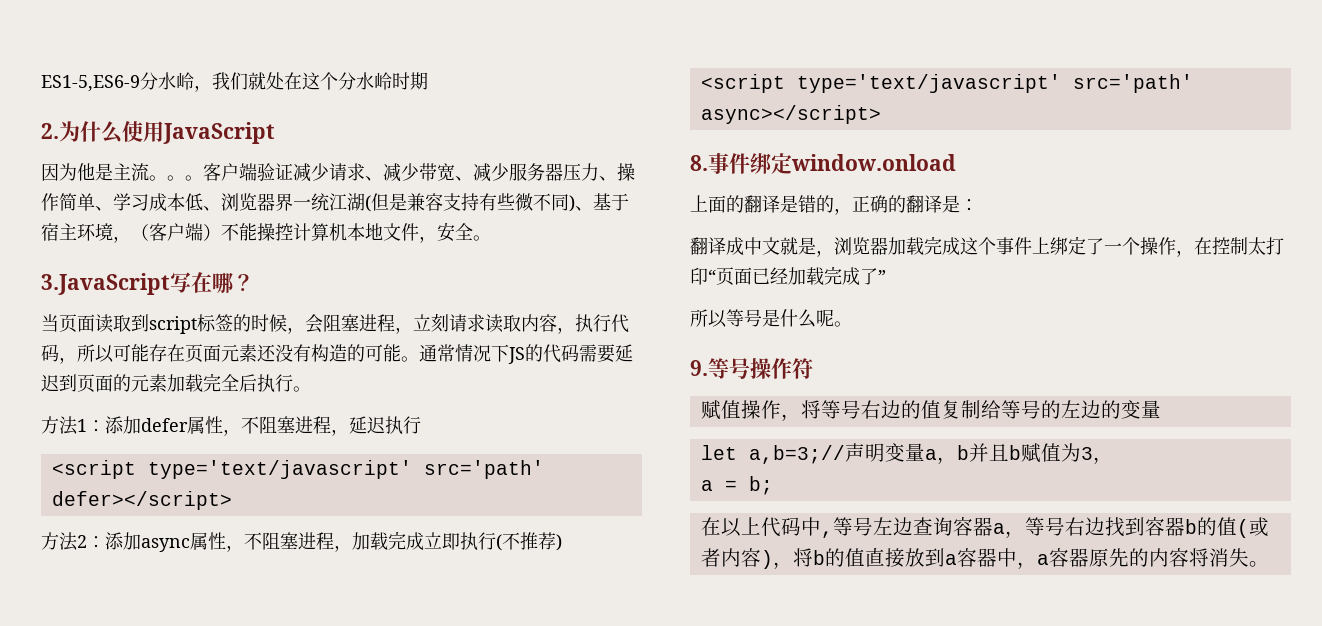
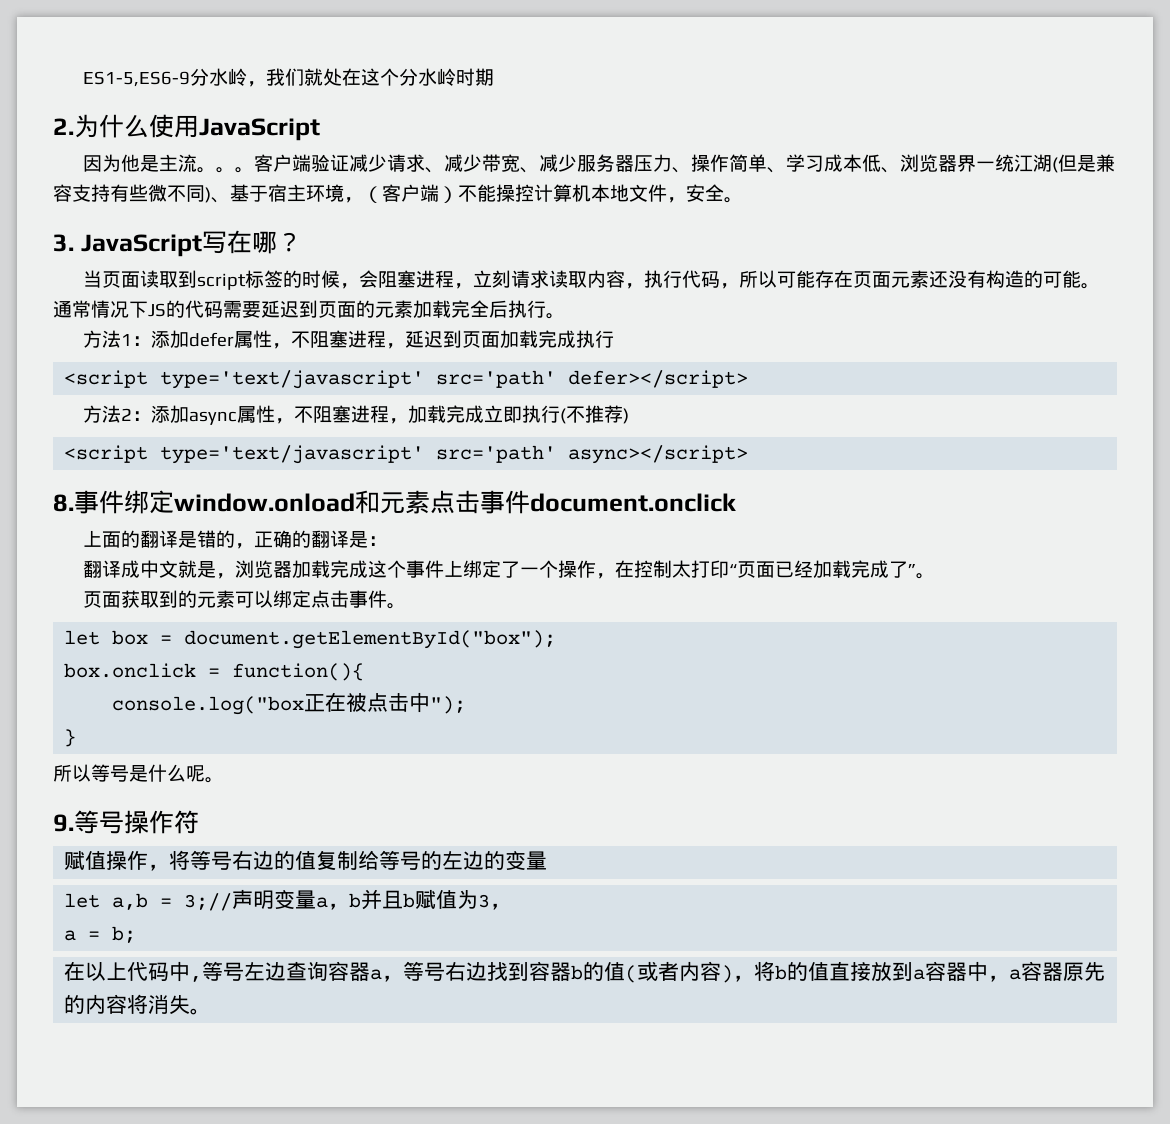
[41,273,170,295] 3.JavaScript -> [53,234,202,257] 3. JavaScript
(385, 425) none -> [442,330,576,348] 到页面加载完成
(956, 162) none -> [355,490,736,514] 和元素点击事件document.onclick
(886, 276) none -> [915,573,935,579] [82,590,406,609] [64,630,557,649] [64,663,365,681] [112,692,467,715] [64,729,77,747] 。 // 页面获取到的元素可以绑定点击事件。 // let box = document.getElementById("box"); // box.onclick = function(){ // console.log("box正在被点击中"); // }
[748,445,845,464] a,b=3;// -> [112,893,233,911] a,b = 3;//

